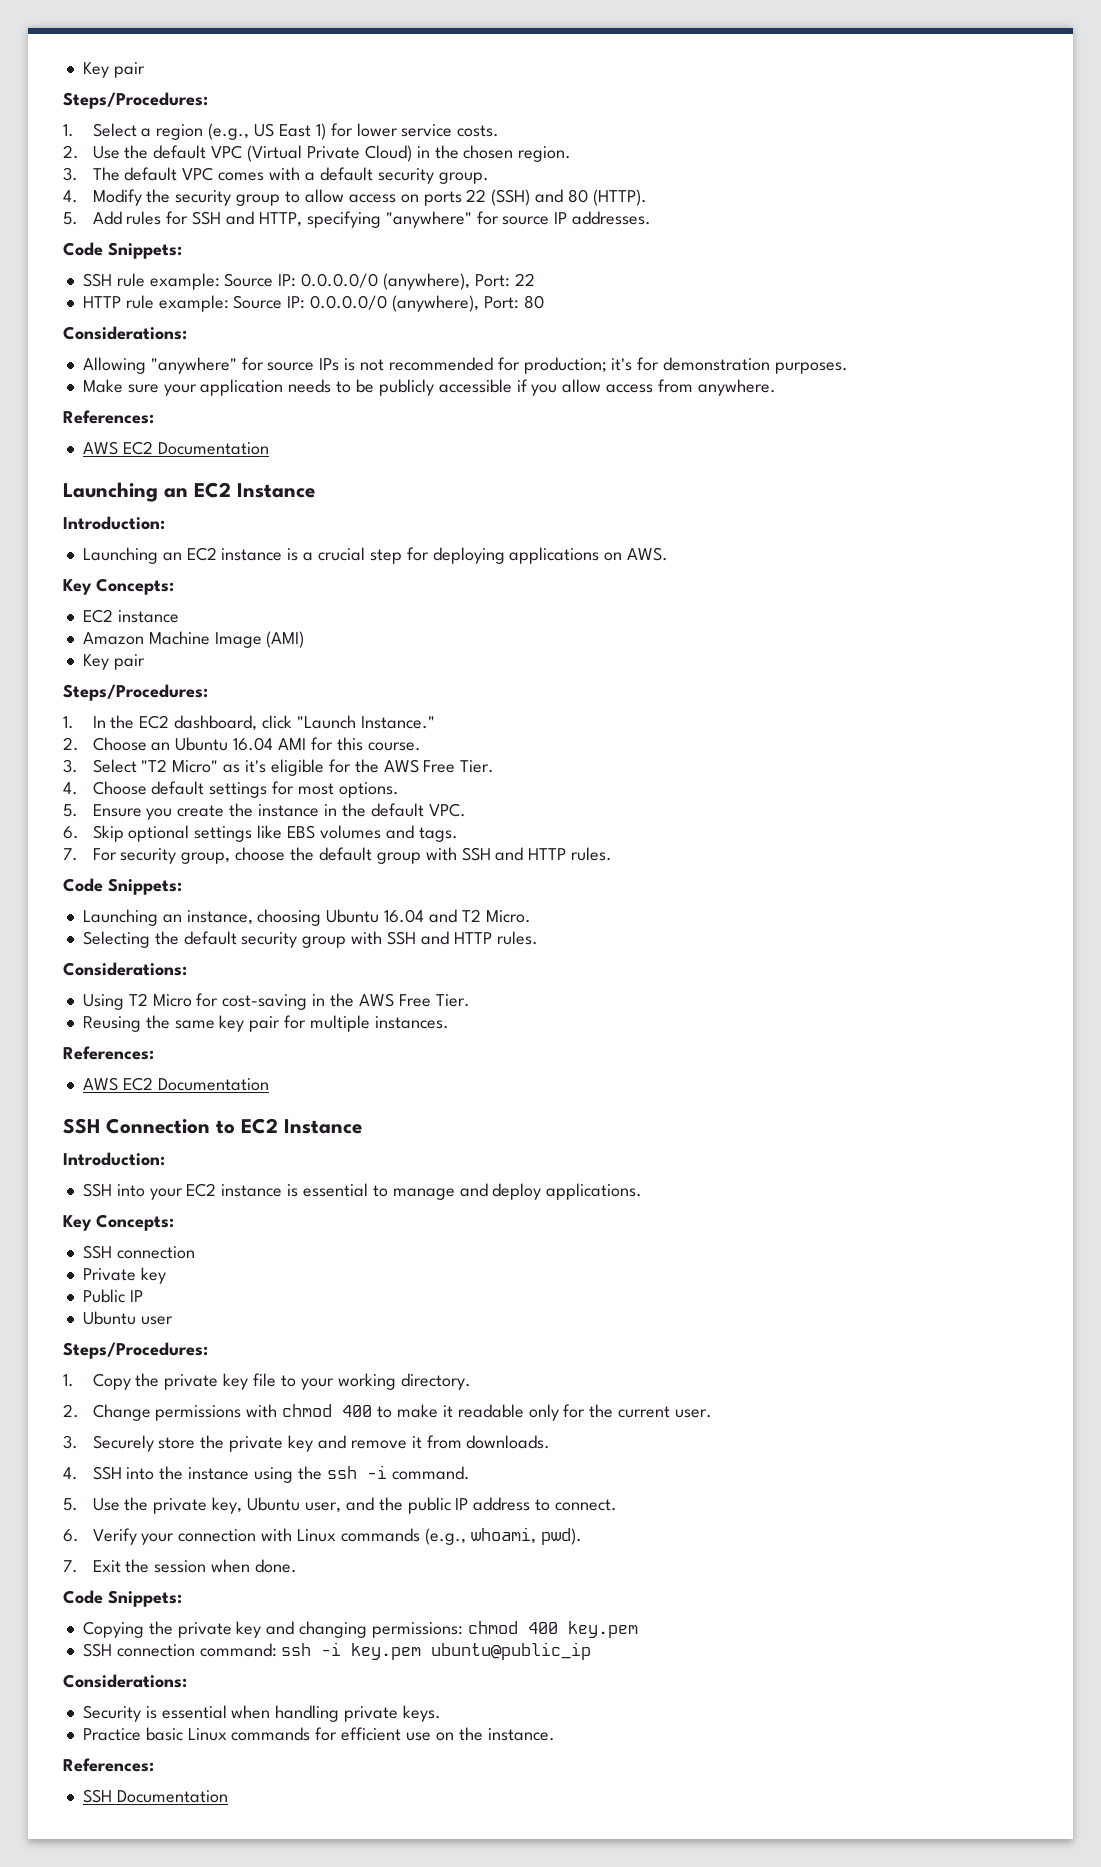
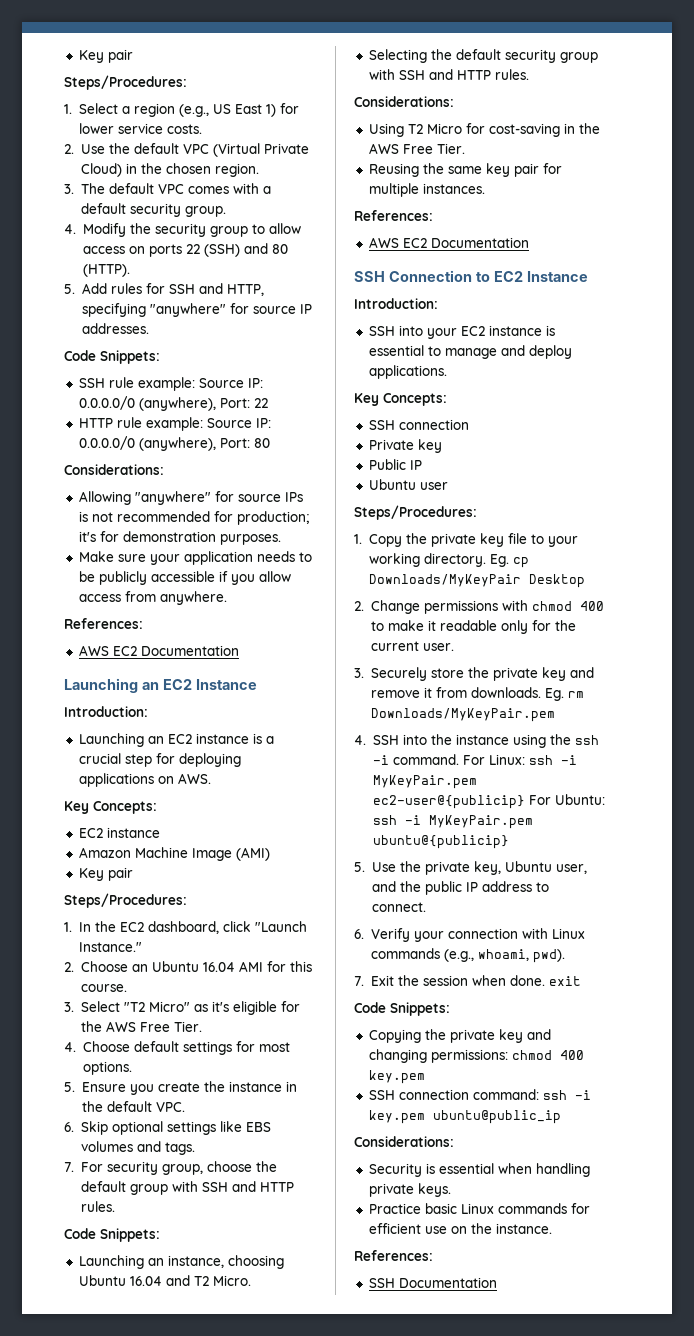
(471, 1381) none -> [490,554,530,568] [369,574,586,588] Eg. cp Downloads/MyKeyPair Desktop
(551, 1442) none -> [544,688,584,701] [370,708,555,722] Eg. rm Downloads/MyKeyPair.pem
(470, 1473) none -> [462,754,577,765] [372,775,477,789] [372,794,605,809] [372,815,533,829] [372,835,509,849] For Linux: ssh -i MyKeyPair.pem ec2-user@{publicip} For Ubuntu: ssh -i MyKeyPair.pem ubuntu@{publicip}
(298, 1566) none -> [548,976,581,986] exit

